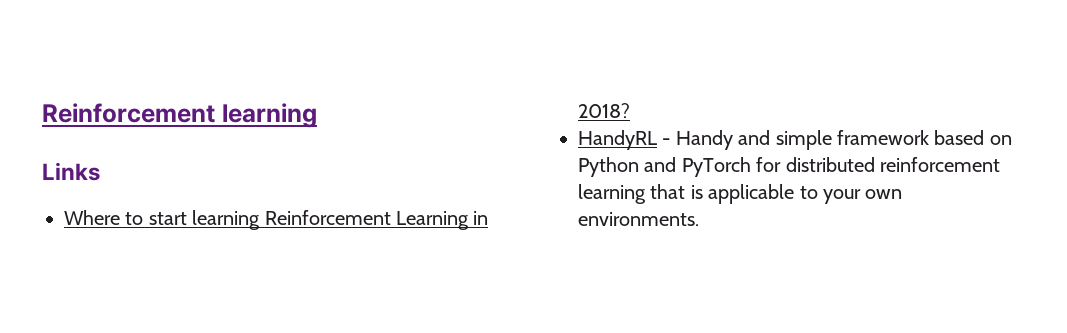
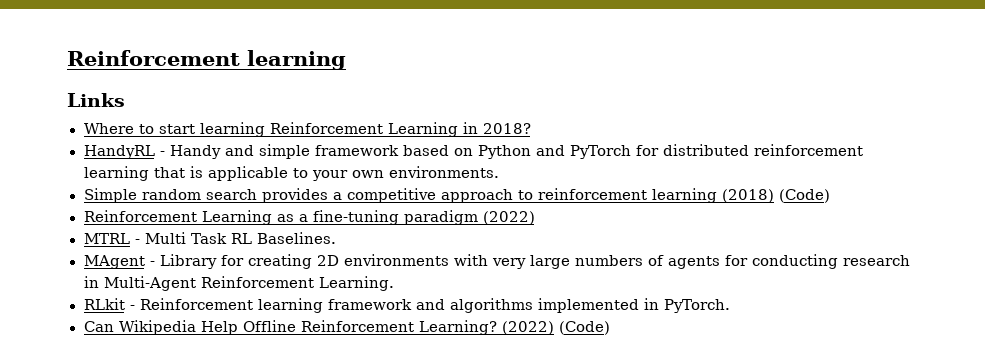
(699, 219) none -> [83,188,830,203] [83,210,535,225] [83,232,337,244] [83,254,910,269] [83,276,394,291] [83,298,731,313] [83,320,610,335] // Simple random search provides a competitive approach to reinforcement learning (2018) (Code) // Reinforcement Learning as a fine-tuning paradigm (2022) // MTRL - Multi Task RL Baselines. // MAgent - Library for creating 2D environments with very large numbers of agents for conducting research in Multi-Agent Reinforcement Learning. // RLkit - Reinforcement learning framework and algorithms implemented in PyTorch. // Can Wikipedia Help Offline Reinforcement Learning? (2022) (Code)

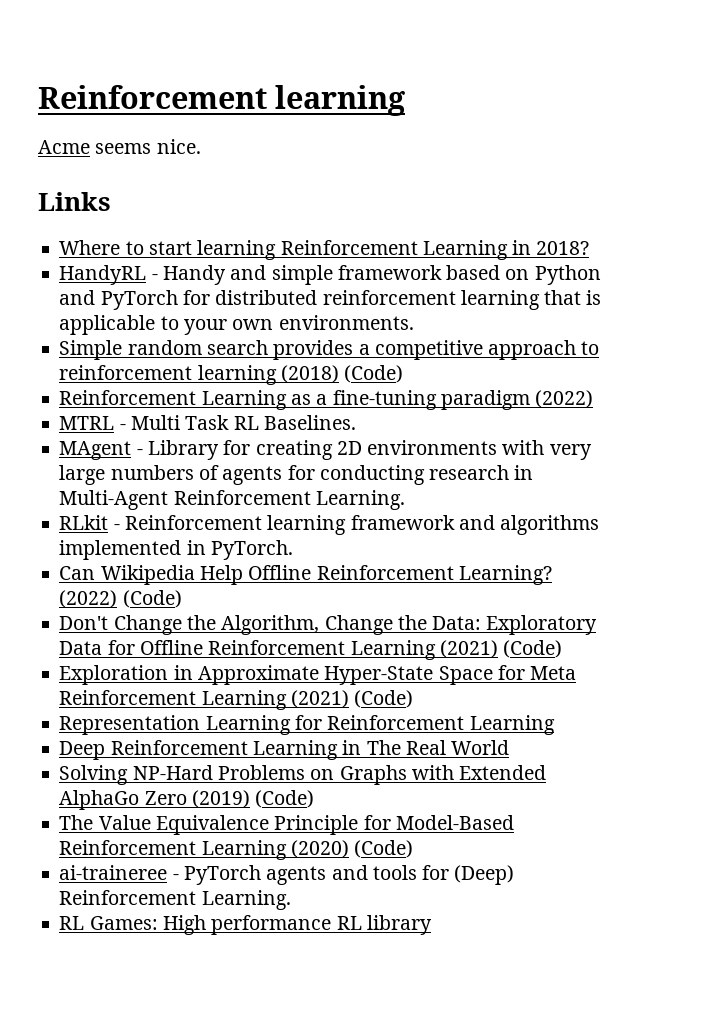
[67,50,346,70] Reinforcement learning -> [38,85,406,116] [38,139,201,154] Reinforcement learning // Acme seems nice.
(610, 328) none -> [59,615,598,635] [59,640,563,660] [59,665,577,685] [59,690,414,710] [59,715,555,735] [59,740,510,760] [59,765,547,785] [59,790,315,810] [59,815,514,835] [59,840,414,860] [59,865,515,885] [59,890,291,910] [59,915,432,935] // Don't Change the Algorithm, Change the Data: Exploratory Data for Offline Reinforcement Learning (2021) (Code) // Exploration in Approximate Hyper-State Space for Meta Reinforcement Learning (2021) (Code) // Representation Learning for Reinforcement Learning // Deep Reinforcement Learning in The Real World // Solving NP-Hard Problems on Graphs with Extended AlphaGo Zero (2019) (Code) // The Value Equivalence Principle for Model-Based Reinforcement Learning (2020) (Code) // ai-traineree - PyTorch agents and tools for (Deep) Reinforcement Learning. // RL Games: High performance RL library

